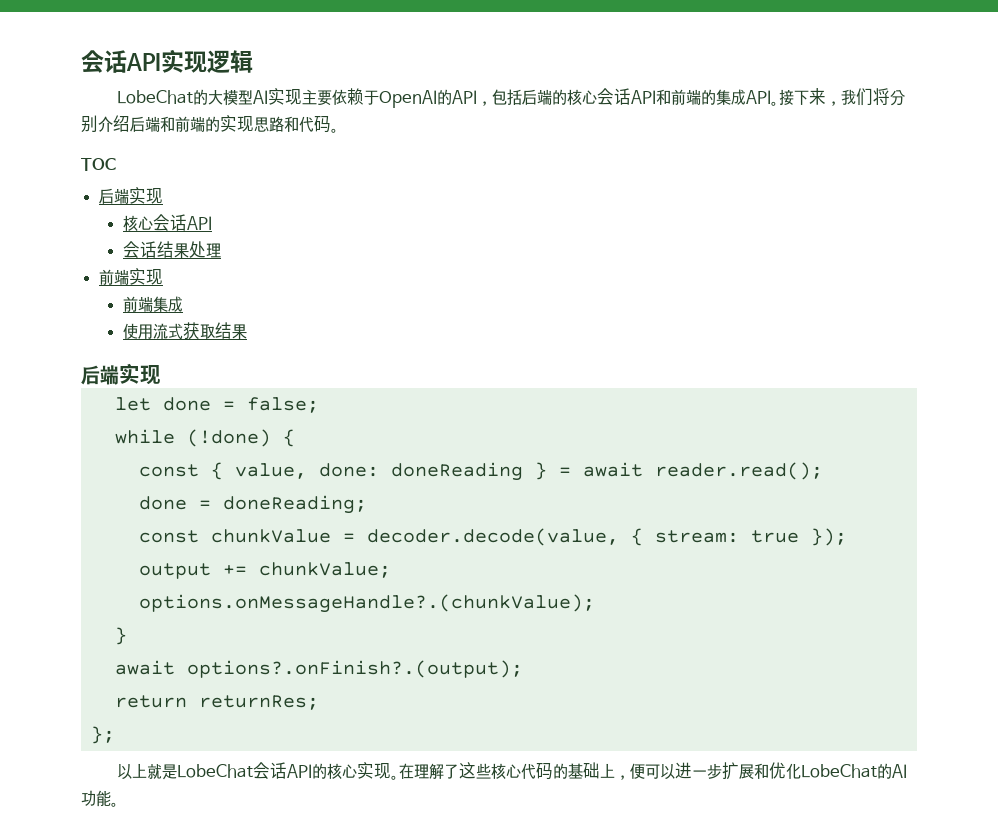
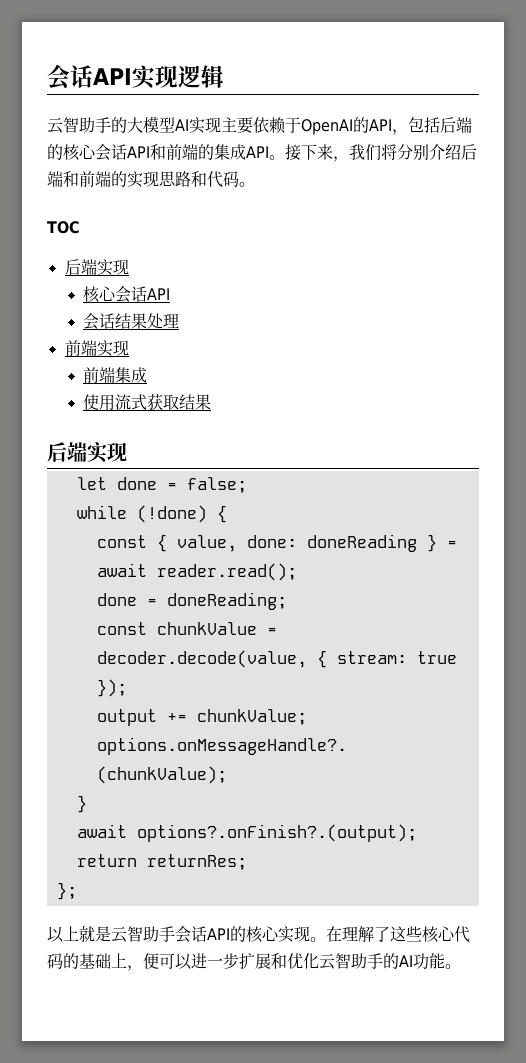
[116,90,193,104] LobeChat -> [47,117,111,134] 云智助手
[176,764,253,778] LobeChat -> [111,926,175,943] 云智助手
[800,764,877,778] LobeChat -> [319,953,383,970] 云智助手

